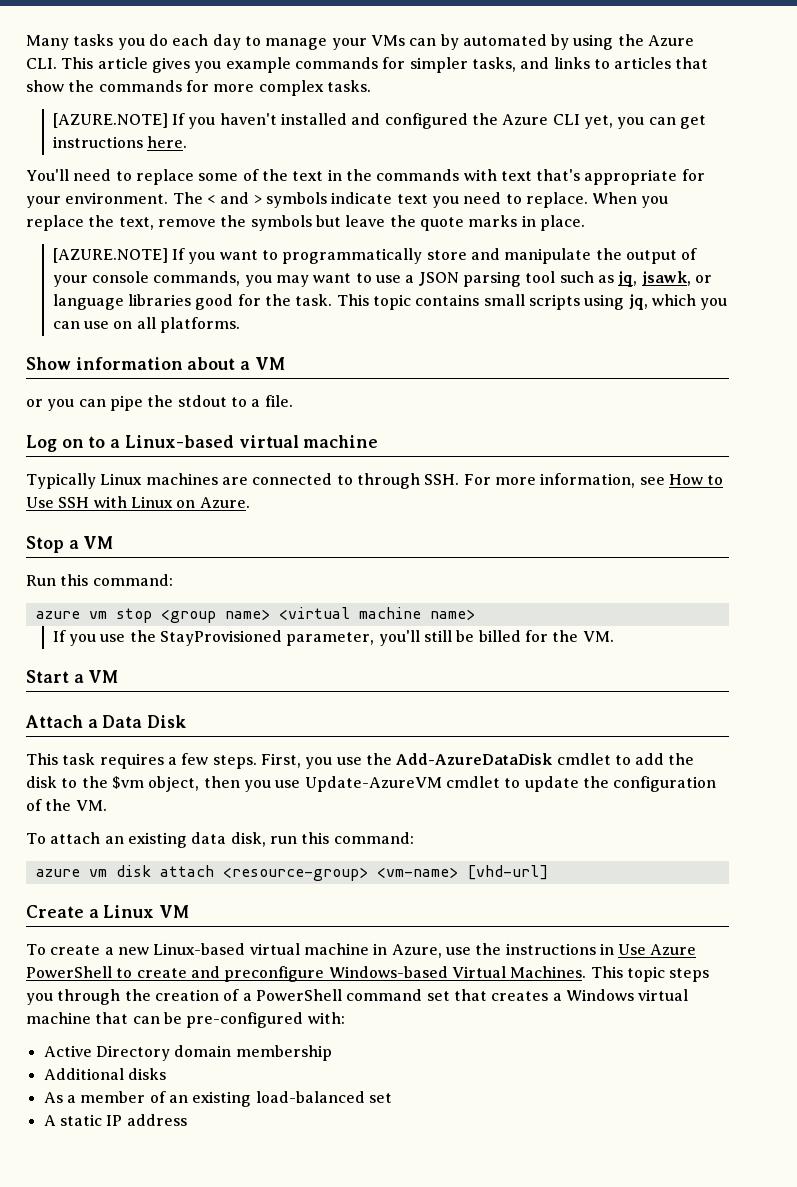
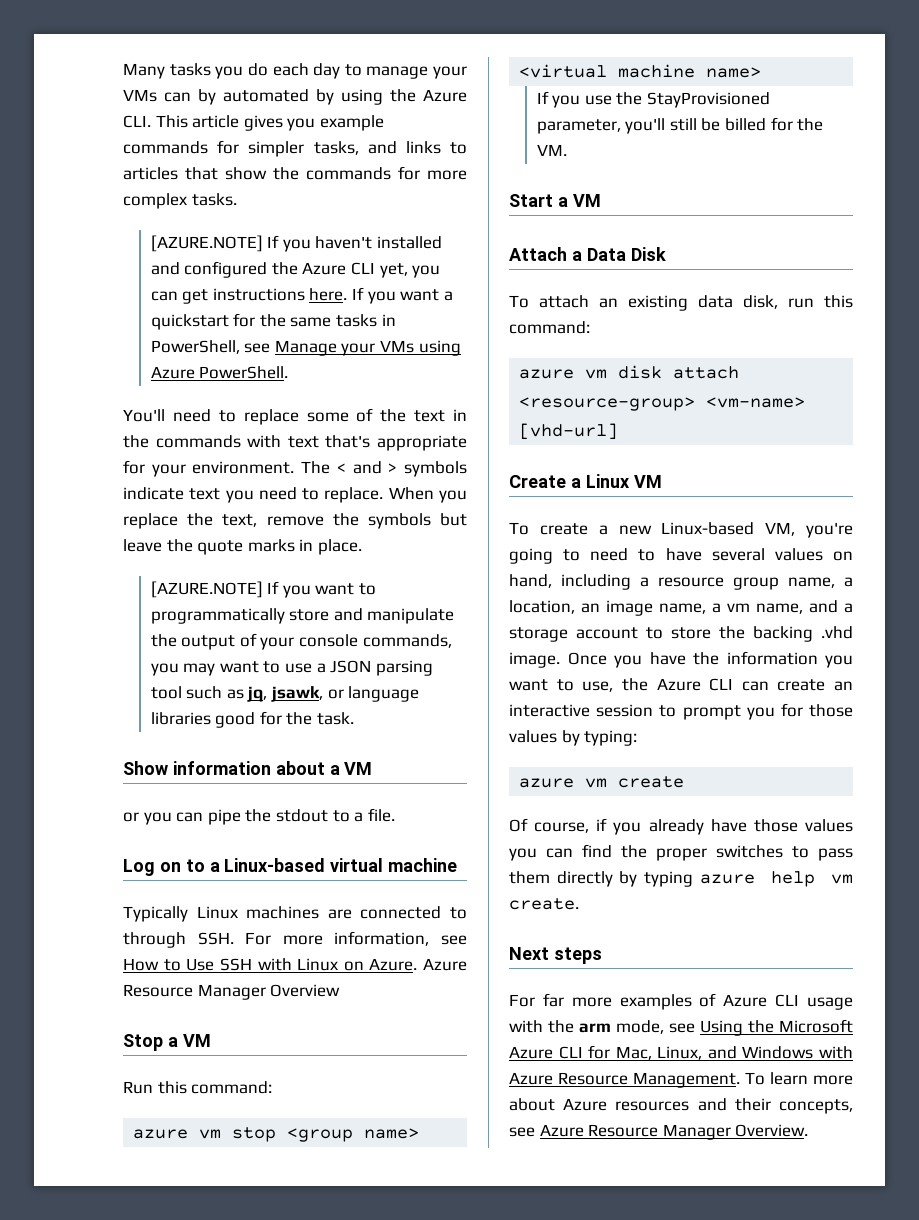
(188, 142) none -> [352,287,453,304] [150,313,396,330] [150,340,461,356] [150,366,289,379] If you want a quickstart for the same tasks in PowerShell, see Manage your VMs using Azure PowerShell.
[336,294,728,310] [52,317,240,333] This topic contains small scripts using jq, which you can use on all platforms. -> (355, 718) none
(250, 502) none -> [423,958,467,971] [123,984,341,1000] Azure Resource Manager Overview
[26,753,695,769] [26,776,717,792] [26,799,107,811] // This task requires a few steps. First, you use the Add-AzureDataDisk cmdlet to add the disk to the $vm object, then you use Update-AzureVM cmdlet to update the configuration of the VM. -> (666, 254) none
[249,943,697,958] [26,966,710,982] [26,989,689,1005] [26,1012,345,1028] [43,1045,332,1061] [43,1068,166,1080] [43,1091,392,1107] [43,1114,187,1126] virtual machine in Azure, use the instructions in Use Azure PowerShell to create and preconfigure Windows-based Virtual Machines. This topic steps you through the creation of a PowerShell command set that creates a Windows virtual machine that can be pre-configured with: // Active Directory domain membership // Additional disks // As a member of an existing load-balanced set // A static IP address -> [765,522,853,538] [509,548,853,564] [509,574,853,590] [509,600,853,616] [509,626,853,642] [509,651,853,668] [509,678,853,692] [509,703,853,720] [509,730,638,746] [519,776,685,788] [509,818,853,835] [509,844,853,861] [509,871,853,887] [509,898,579,910] [509,947,602,964] [509,993,853,1010] [509,1019,853,1036] [509,1045,853,1060] [509,1072,853,1088] [509,1098,853,1114] [509,1124,809,1140] VM, you're going to need to have several values on hand, including a resource group name, a location, an image name, a vm name, and a storage account to store the backing .vhd image. Once you have the information you want to use, the Azure CLI can create an interactive session to prompt you for those values by typing: // azure vm create // Of course, if you already have those values you can find the proper switches to pass them directly by typing azure help vm create. // Next steps // For far more examples of Azure CLI usage with the arm mode, see Using the Microsoft Azure CLI for Mac, Linux, and Windows with Azure Resource Management. To learn more about Azure resources and their concepts, see Azure Resource Manager Overview.

